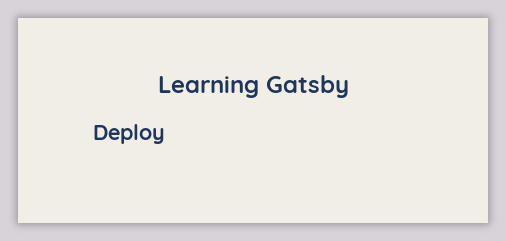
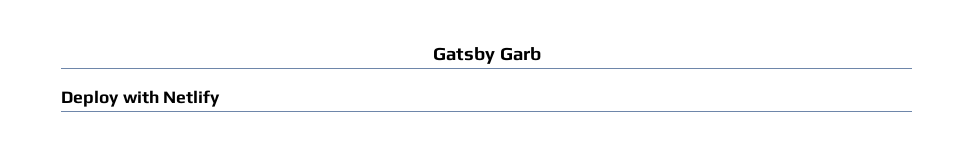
[157,76,259,98] Learning -> (432, 55) none
(349, 86) none -> [499,47,541,61] Garb
(165, 134) none -> [122,90,221,107] with Netlify

